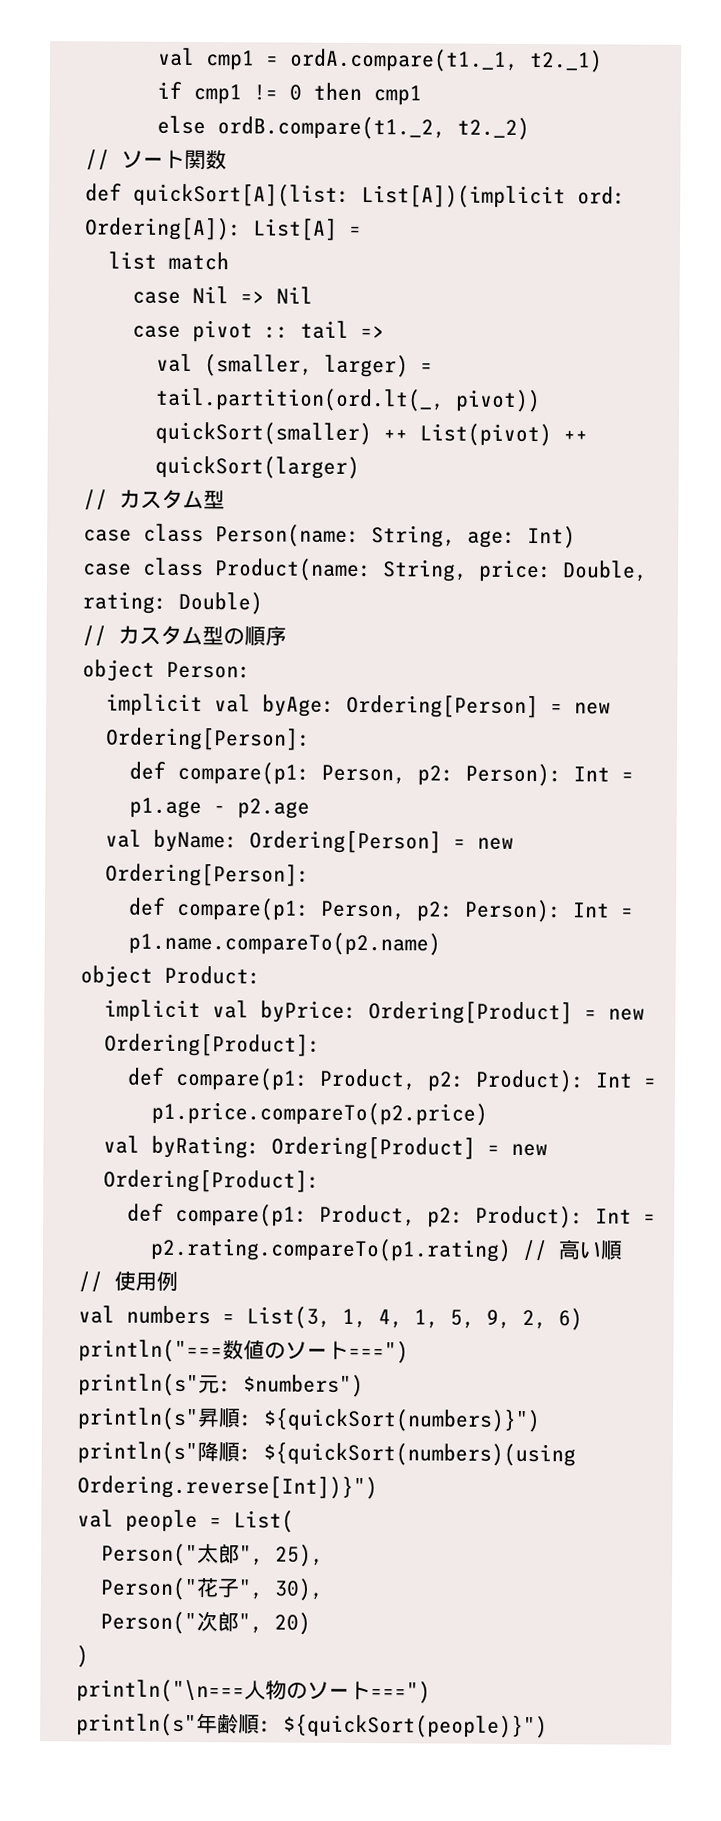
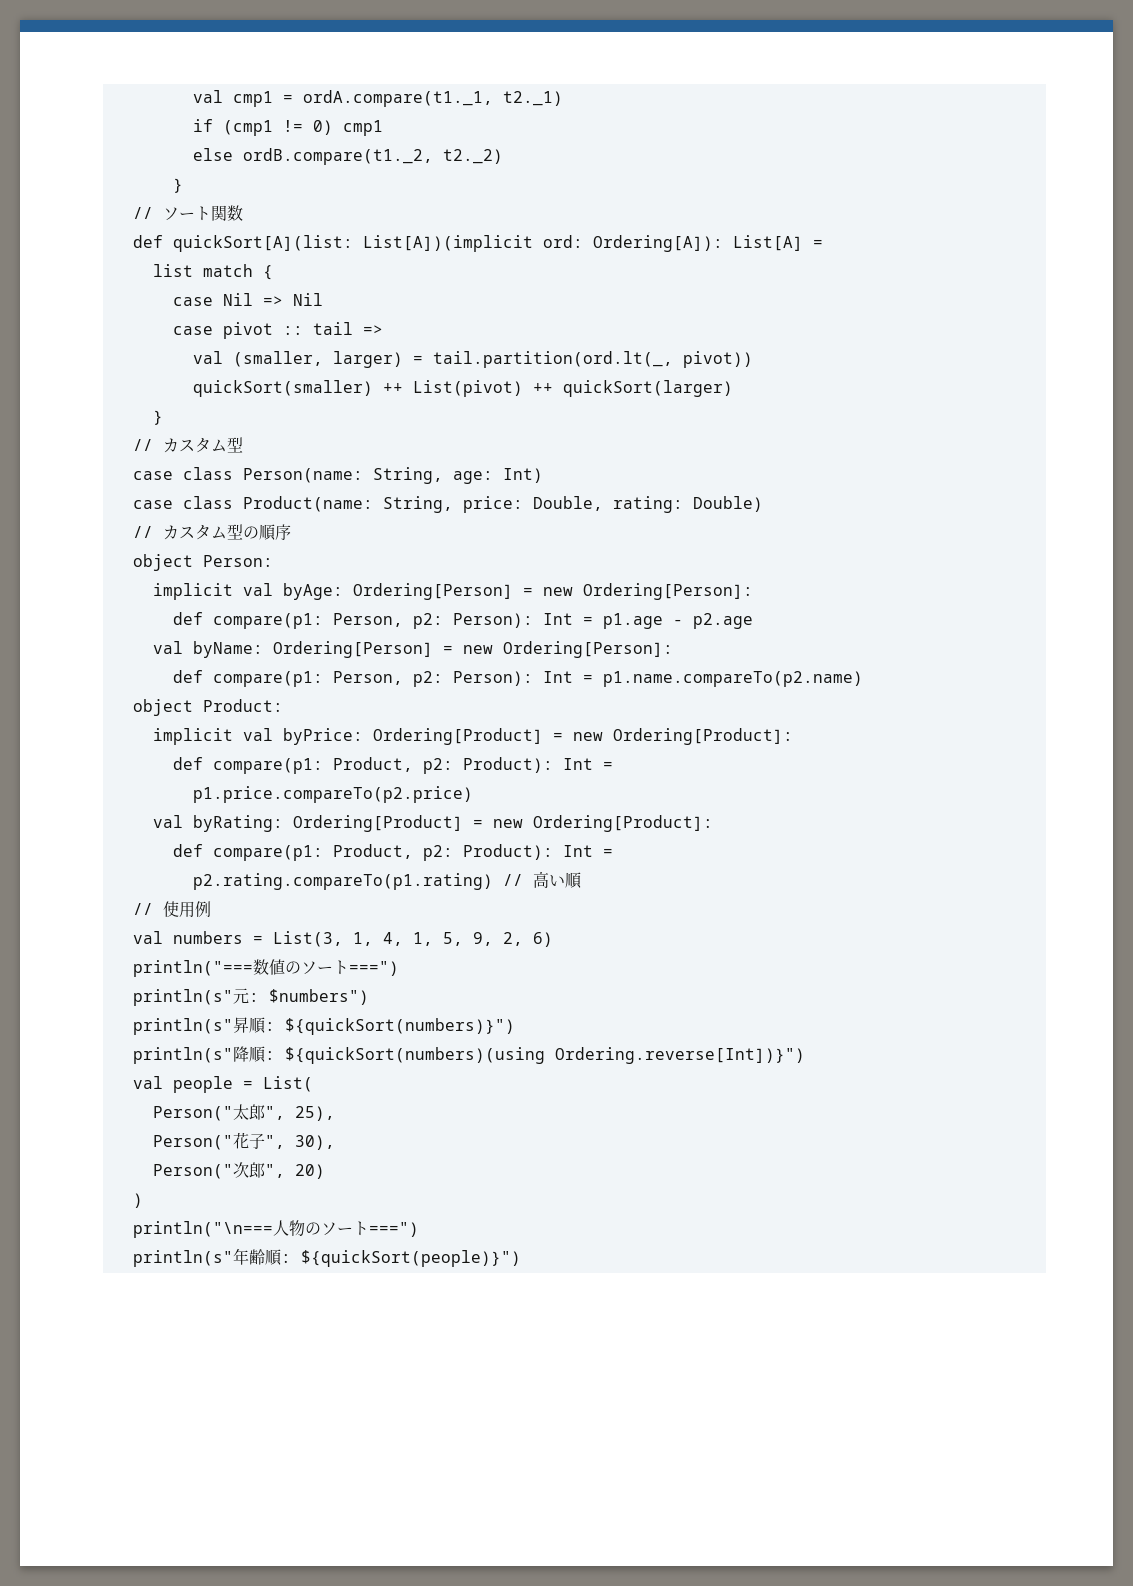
[193,82,362,105] cmp1 != 0 then -> [222,120,333,136] (cmp1 != 0)
(530, 128) none -> [172,178,183,193] // }
(229, 261) none -> [262,265,273,280] {
(360, 467) none -> [152,410,163,425] // }

